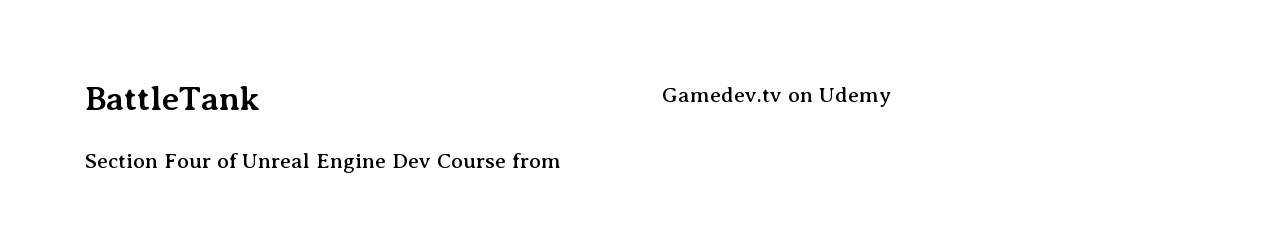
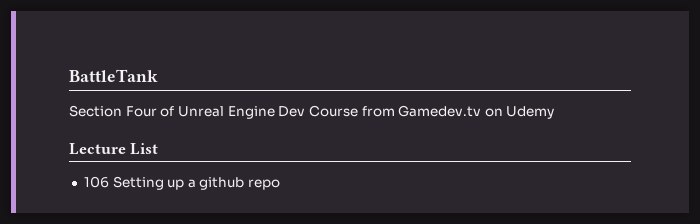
(891, 97) none -> [69,143,159,155] [83,176,281,190] // Lecture List // 106 Setting up a github repo

